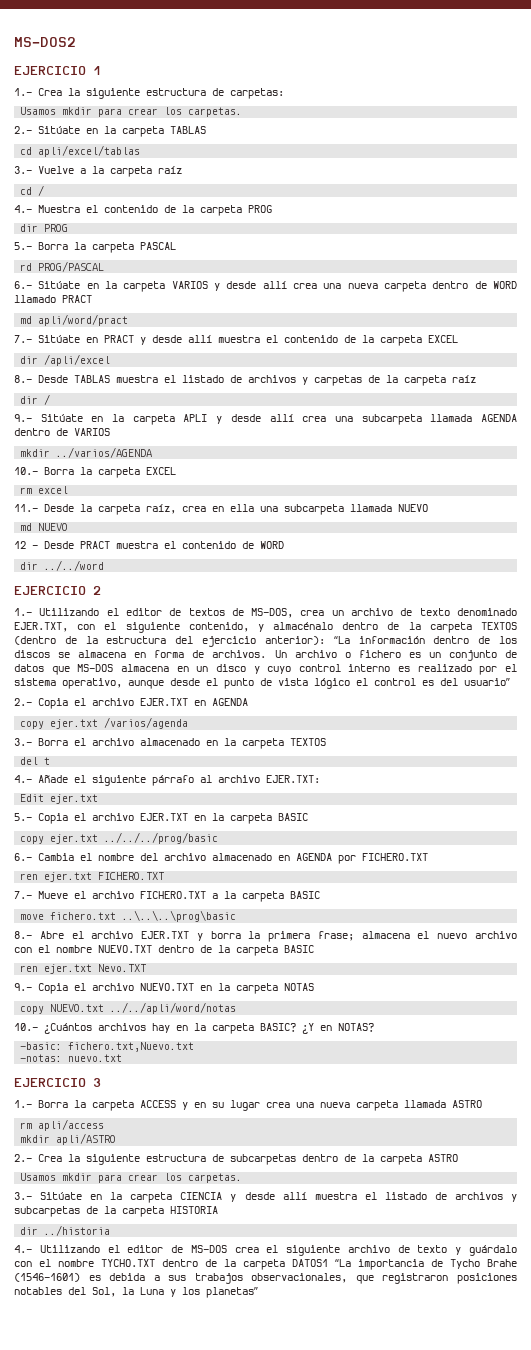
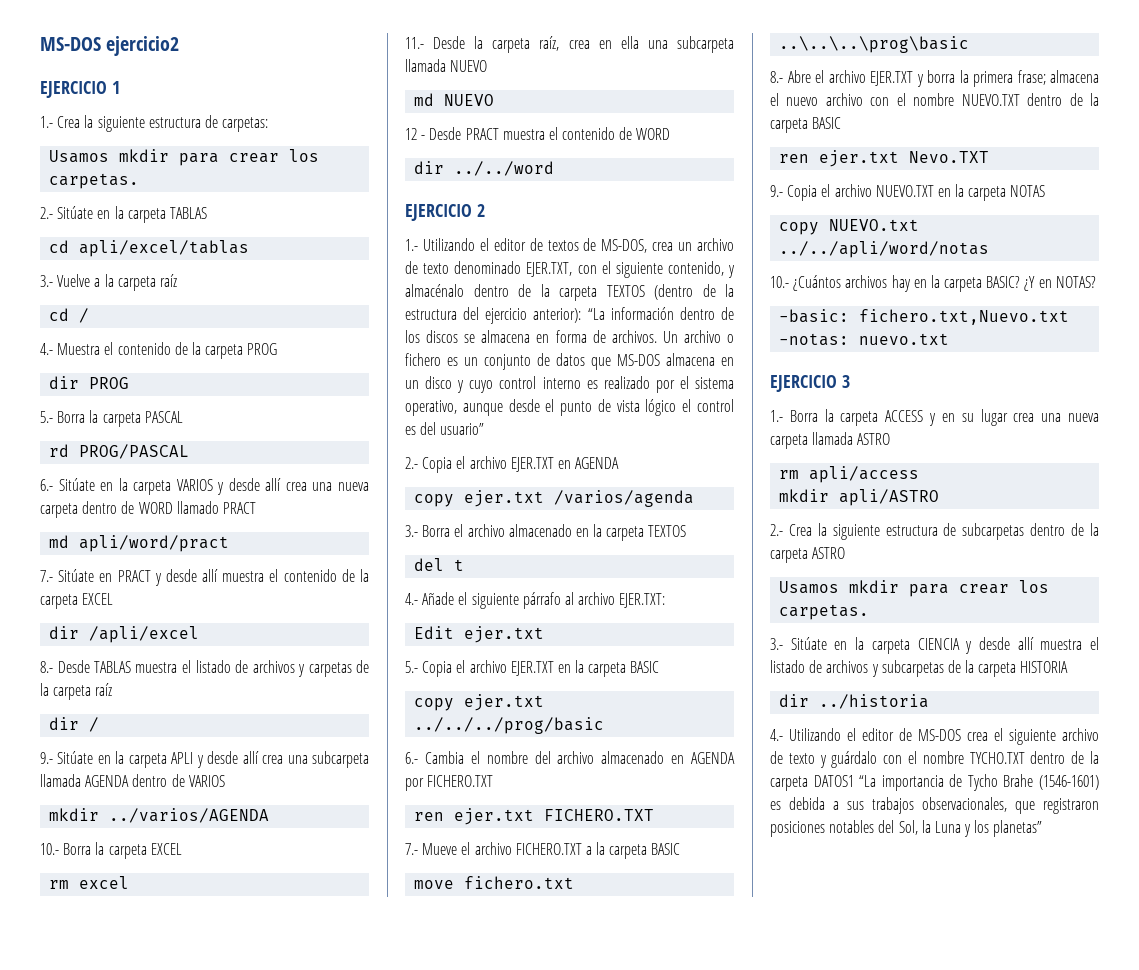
[14,37,76,47] MS-DOS2 -> [40,36,180,56] MS-DOS ejercicio2

